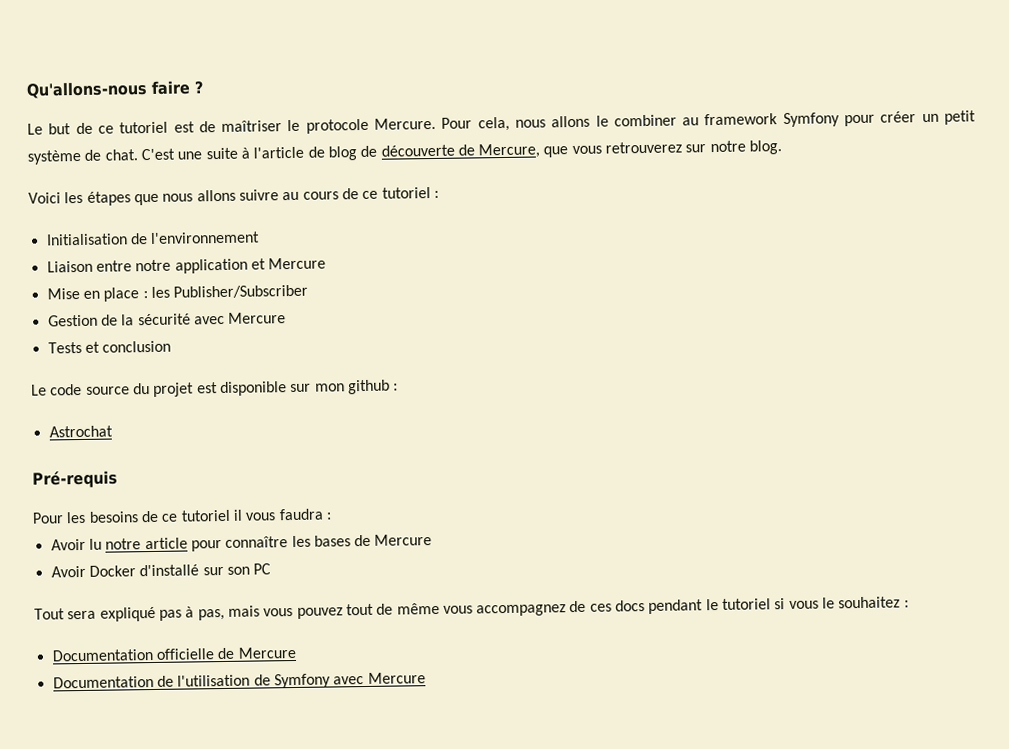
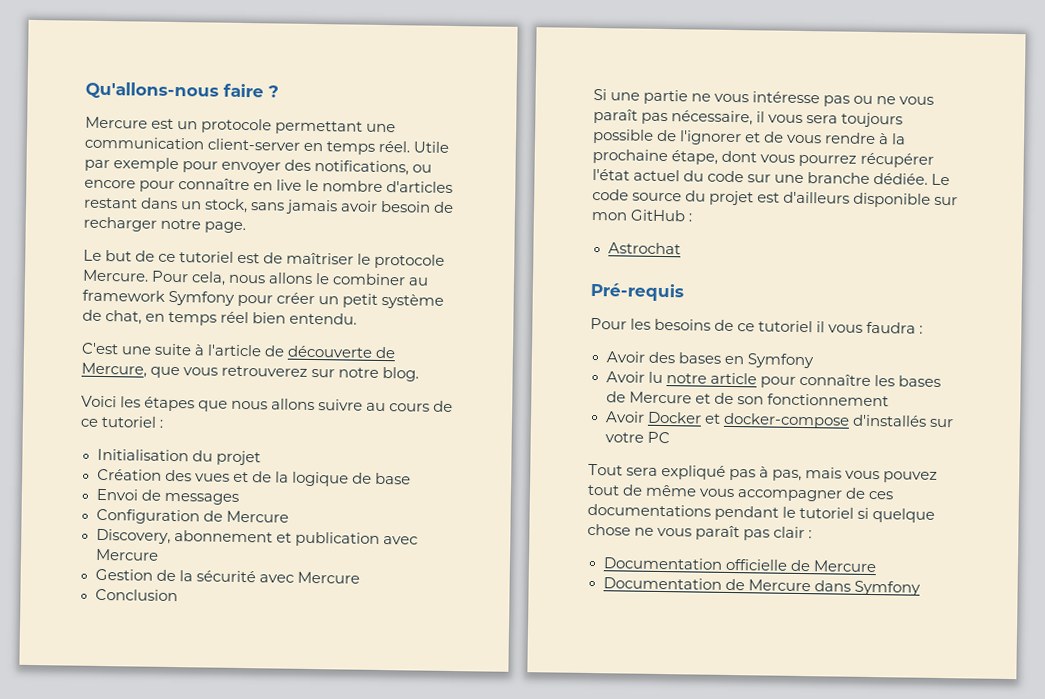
(203, 87) none -> [85,116,397,135] [84,136,450,155] [84,157,433,176] [84,178,454,193] [83,197,455,215] [83,216,247,234] // Mercure est un protocole permettant une communication client-server en temps réel. Utile par exemple pour envoyer des notifications, ou encore pour connaître en live le nombre d'articles restant dans un stock, sans jamais avoir besoin de recharger notre page.
[104,149,138,161] chat. -> [105,310,358,326] chat, en temps réel bien entendu. //
[327,145,378,161] blog de -> (286, 351) none
[129,231,261,245] [46,257,327,274] [46,284,309,302] de l'environnement // Liaison entre notre application et Mercure // Mise en place : les Publisher/Subscriber -> [191,450,261,466] [96,468,411,487] [95,488,239,505] [95,508,289,525] [95,528,418,547] [94,548,159,561] du projet // Création des vues et de la logique de base // Envoi de messages // Configuration de Mercure // Discovery, abonnement et publication avec Mercure
[47,340,172,354] Tests et conclusion // -> [94,588,178,602] [593,88,935,107] [593,108,904,128] [592,128,907,146] [592,148,935,168] [592,168,929,185] Conclusion // Si une partie ne vous intéresse pas ou ne vous paraît pas nécessaire, il vous sera toujours possible de l'ignorer et de vous rendre à la prochaine étape, dont vous pourrez récupérer l'état actuel du code sur une branche dédiée.
(218, 388) none -> [783,191,851,204] d'ailleurs
[347,379,390,395] github -> [630,209,687,222] GitHub
(332, 516) none -> [605,351,814,369] // Avoir des bases en Symfony
[50,564,250,578] // Avoir Docker d'installé sur son -> [694,392,889,407] [604,411,954,429] [604,432,644,443] et de son fonctionnement // Avoir Docker et docker-compose d'installés sur votre
[476,604,567,617] accompagnez -> [737,489,844,502] accompagner
[615,600,646,612] docs -> [587,503,711,517] documentations
[788,596,901,610] vous le souhaitez -> [872,508,936,523] [587,523,806,541] quelque chose ne vous paraît pas clair
[177,672,426,689] l'utilisation de Symfony avec Mercure -> [747,579,921,596] Mercure dans Symfony

